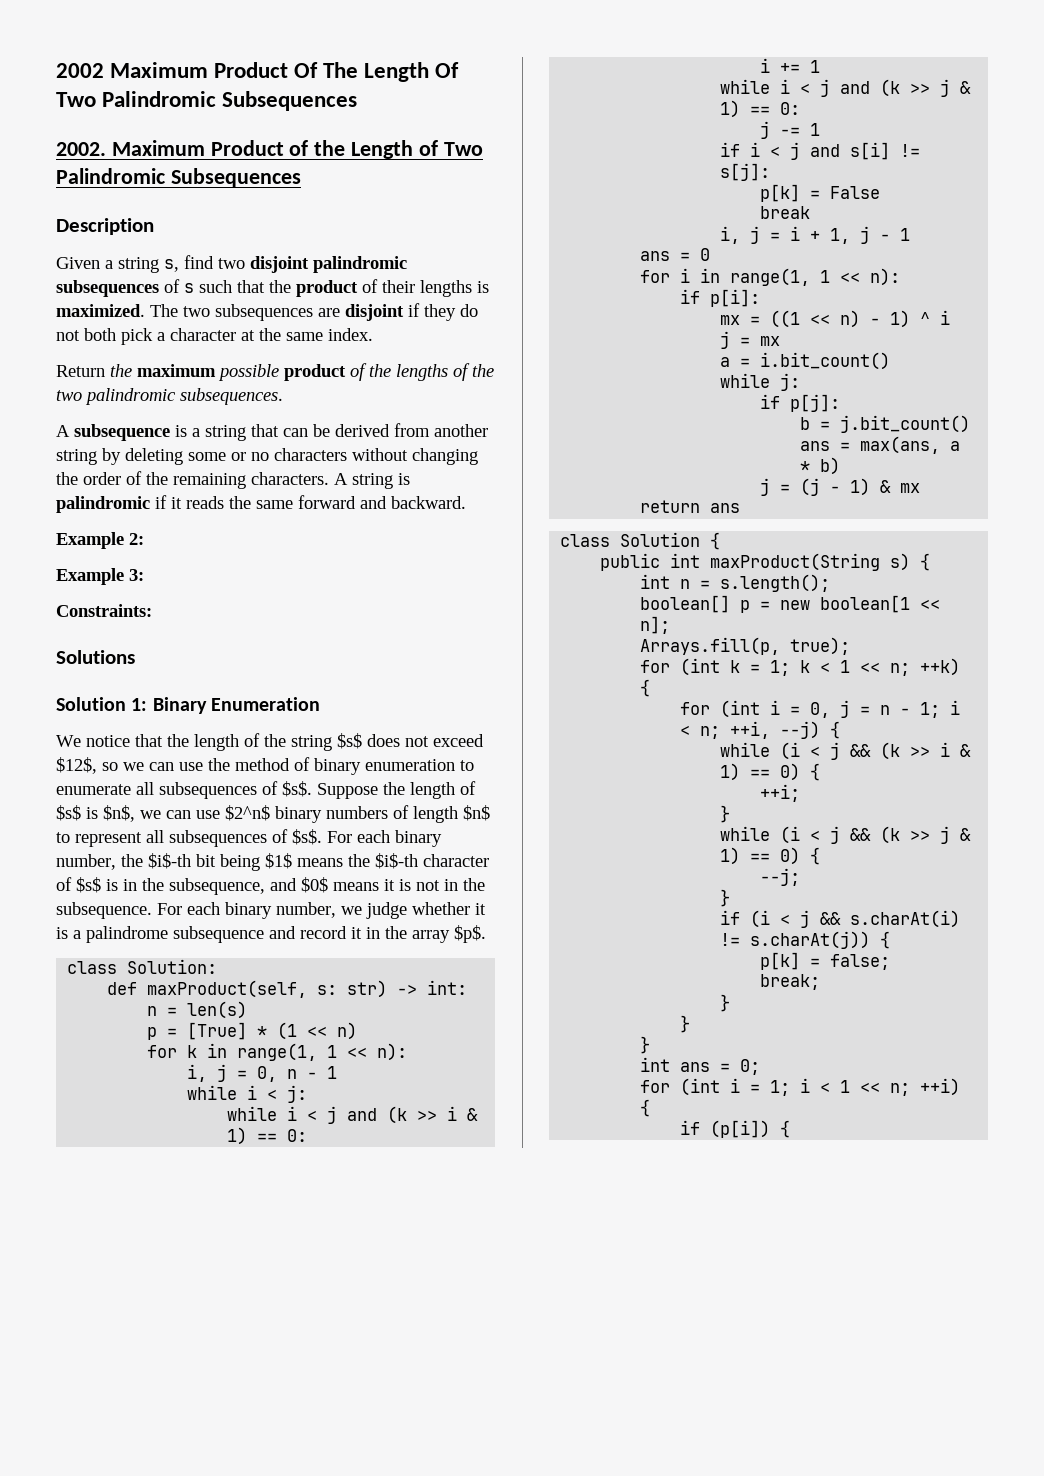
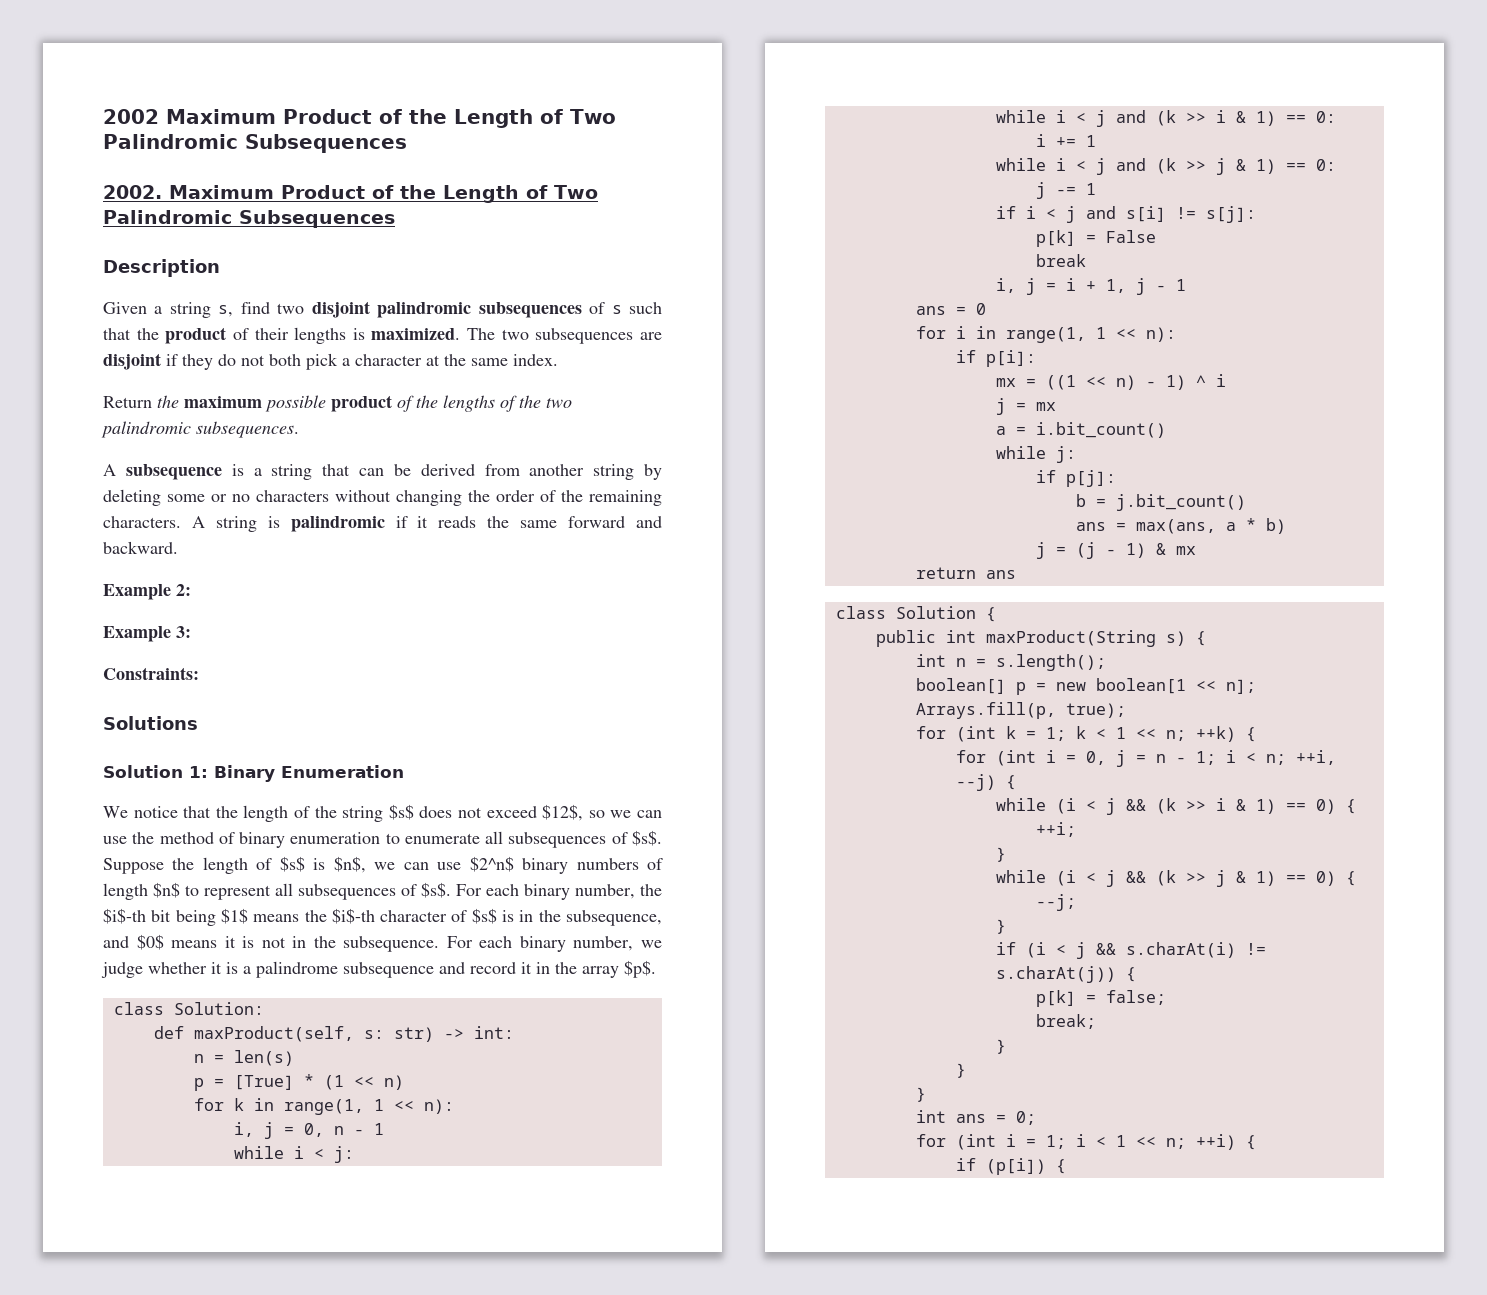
[294,62,460,82] Of The Length Of -> [379,109,563,128] of the Length of

